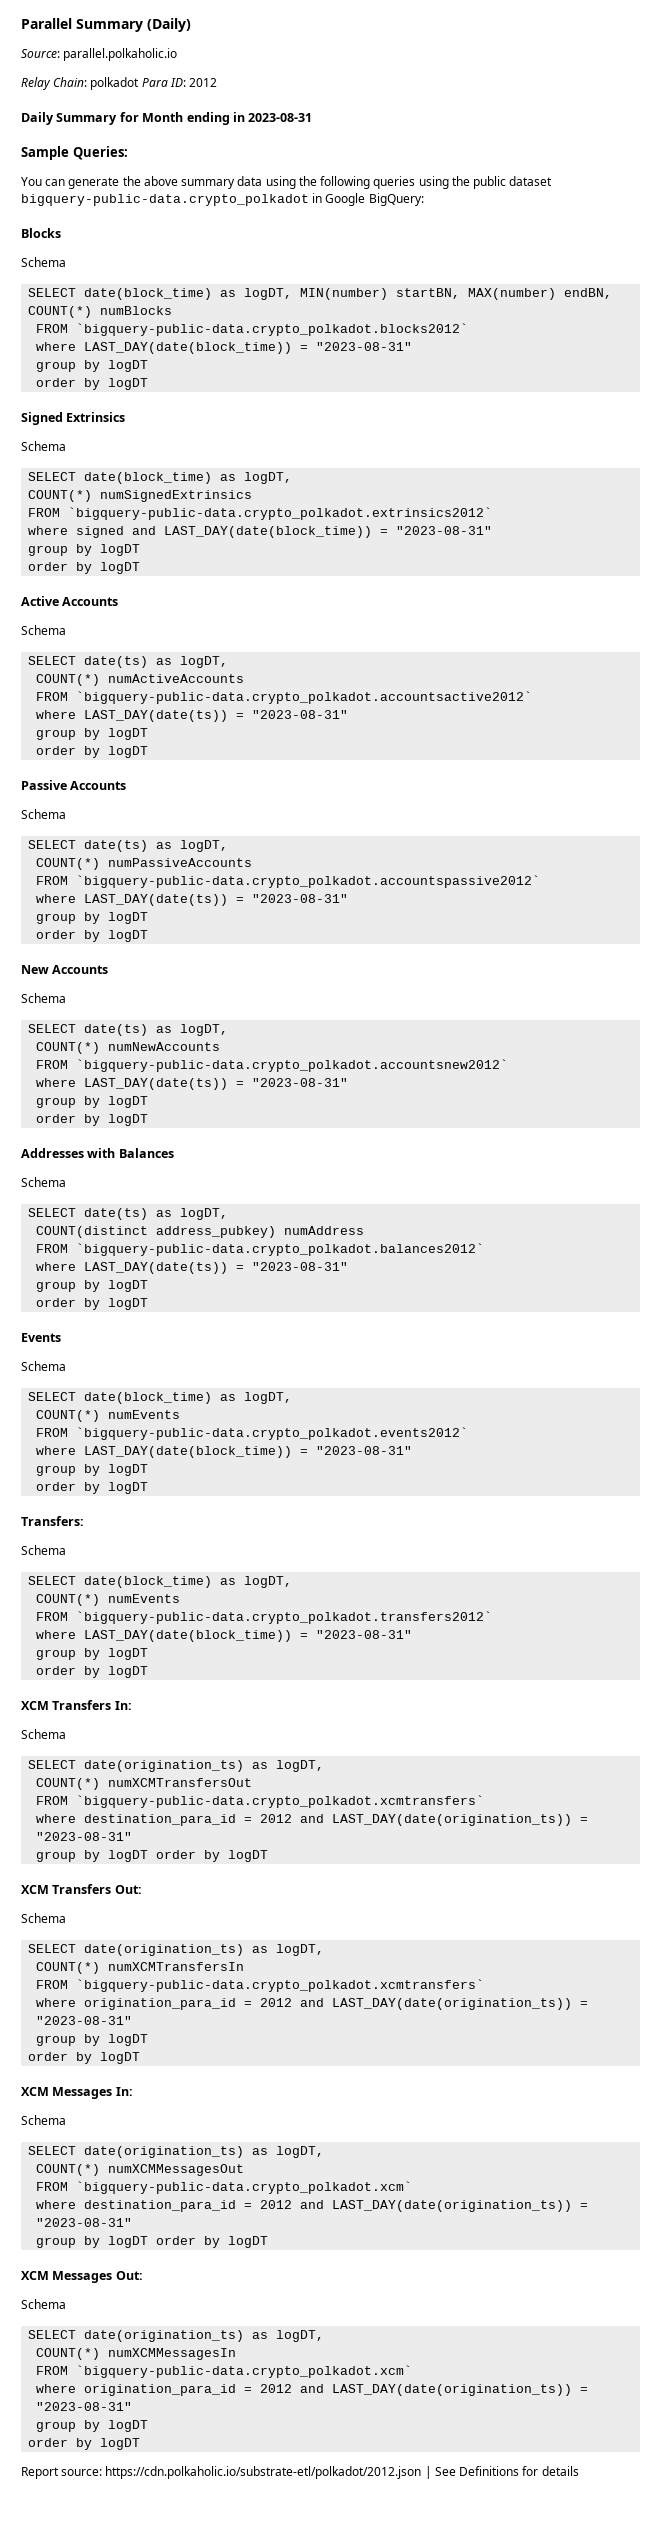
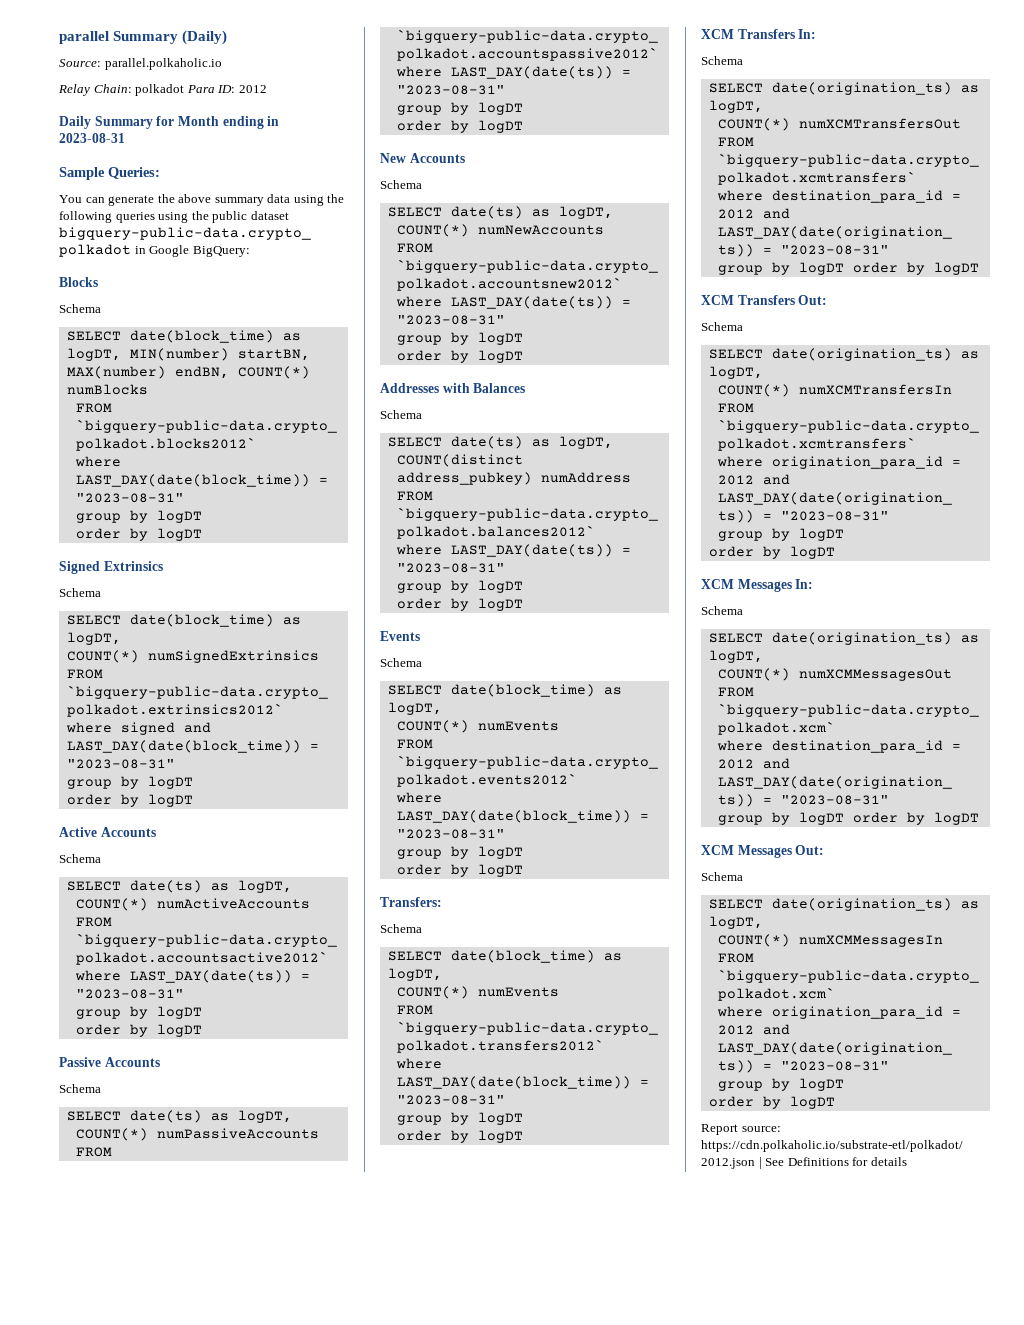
[21,18,72,29] Parallel -> [59,31,109,44] parallel

